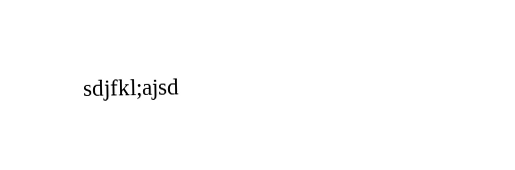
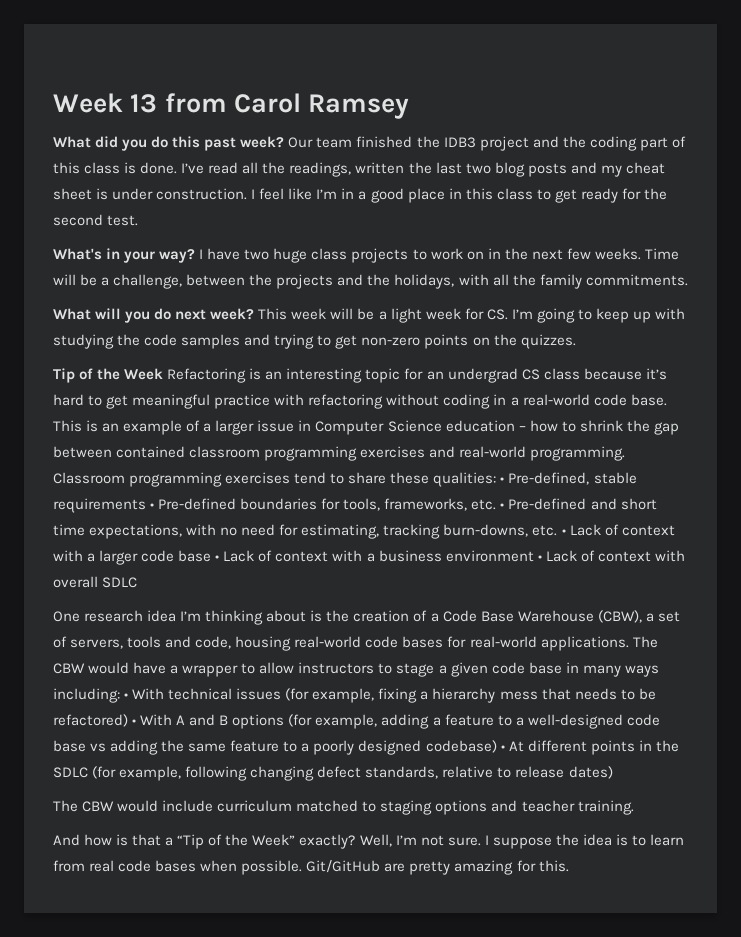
[82,78,180,102] sdjfkl;ajsd -> [53,93,410,119] [53,136,686,151] [53,162,665,177] [53,188,667,203] [53,214,139,226] [53,248,679,263] [53,274,688,289] [53,308,685,323] [53,334,576,349] [53,368,667,383] [53,394,667,409] [53,420,679,435] [53,446,626,461] [53,472,637,487] [53,498,657,513] [53,524,675,539] [53,550,685,565] [53,576,138,588] [53,610,680,625] [53,636,658,651] [53,662,659,677] [53,688,656,703] [53,714,660,729] [53,740,679,755] [53,766,613,781] [53,800,634,815] [53,834,684,849] [53,860,569,875] Week 13 from Carol Ramsey // What did you do this past week? Our team finished the IDB3 project and the coding part of this class is done. I’ve read all the readings, written the last two blog posts and my cheat sheet is under construction. I feel like I’m in a good place in this class to get ready for the second test. // What's in your way? I have two huge class projects to work on in the next few weeks. Time will be a challenge, between the projects and the holidays, with all the family commitments. // What will you do next week? This week will be a light week for CS. I’m going to keep up with studying the code samples and trying to get non-zero points on the quizzes. // Tip of the Week Refactoring is an interesting topic for an undergrad CS class because it’s hard to get meaningful practice with refactoring without coding in a real-world code base. This is an example of a larger issue in Computer Science education – how to shrink the gap between contained classroom programming exercises and real-world programming. Classroom programming exercises tend to share these qualities: • Pre-defined, stable requirements • Pre-defined boundaries for tools, frameworks, etc. • Pre-defined and short time expectations, with no need for estimating, tracking burn-downs, etc. • Lack of context with a larger code base • Lack of context with a business environment • Lack of context with overall SDLC // One research idea I’m thinking about is the creation of a Code Base Warehouse (CBW), a set of servers, tools and code, housing real-world code bases for real-world applications. The CBW would have a wrapper to allow instructors to stage a given code base in many ways including: • With technical issues (for example, fixing a hierarchy mess that needs to be refactored) • With A and B options (for example, adding a feature to a well-designed code base vs adding the same feature to a poorly designed codebase) • At different points in the SDLC (for example, following changing defect standards, relative to release dates) // The CBW would include curriculum matched to staging options and teacher training. // And how is that a “Tip of the Week” exactly? Well, I’m not sure. I suppose the idea is to learn from real code bases when possible. Git/GitHub are pretty amazing for this.

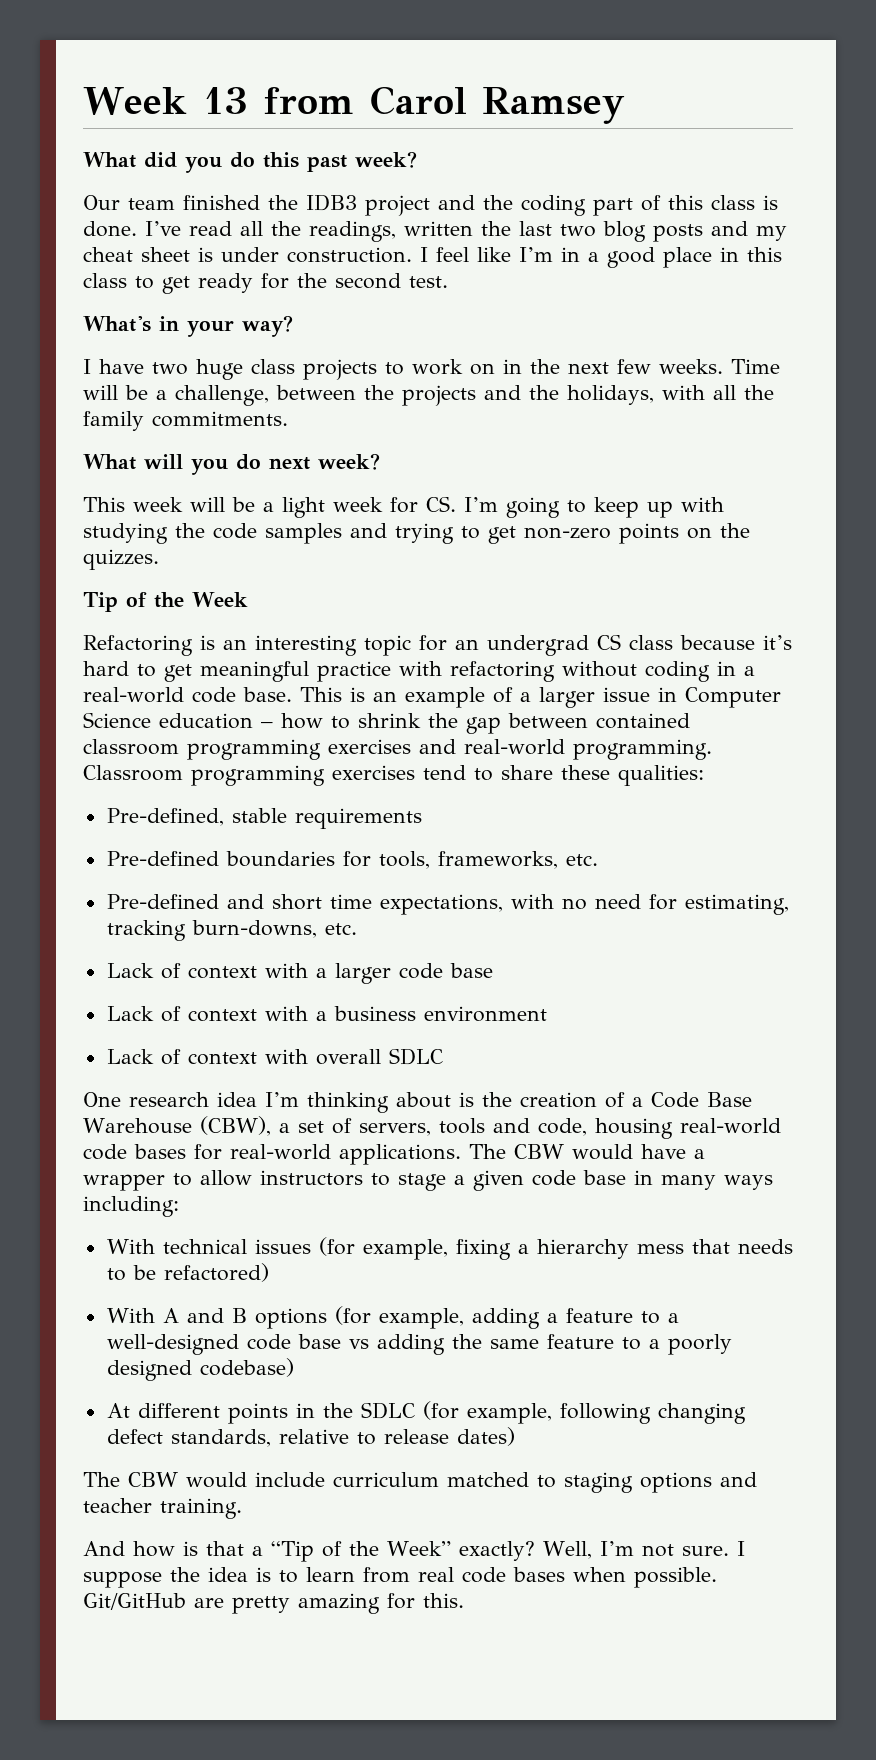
(285, 142) none -> (417, 159) //
(196, 256) none -> (293, 326) //
(255, 314) none -> (380, 461) //
(164, 374) none -> (248, 599) //
[500,477,505,483] • -> (704, 775) //
[150,503,155,509] • -> (422, 818) //
[500,503,505,509] • -> (598, 860) //
[561,529,566,535] • -> (357, 929) //
[215,555,220,561] • -> (493, 970) //
[537,555,542,561] • -> (547, 1014) //
[124,693,129,699] • -> (179, 1206) //
[132,719,137,725] • -> (269, 1272) //
[500,745,505,751] • -> (294, 1367) //

